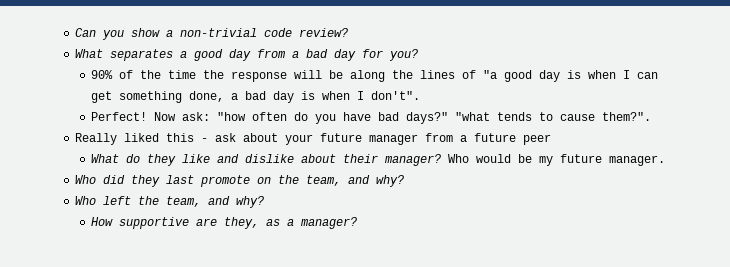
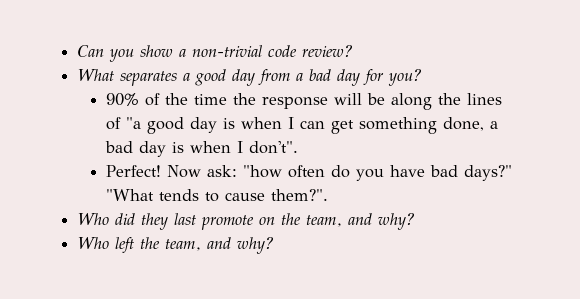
[455,112,491,121] "what -> [106,189,155,201] "What
[75,133,552,145] [91,154,666,166] // Really liked this - ask about your future manager from a future peer // What do they like and dislike about their manager? Who would be my future manager. -> (329, 195) none
[91,217,358,229] // How supportive are they, as a manager? -> (275, 245) none

